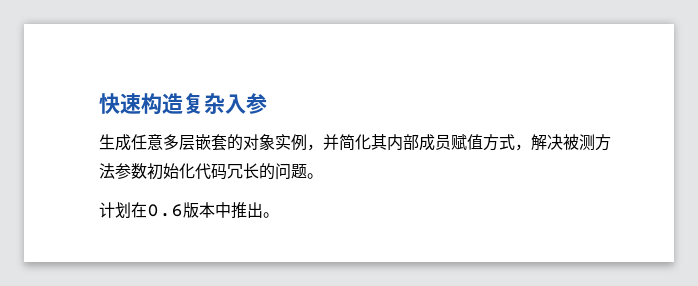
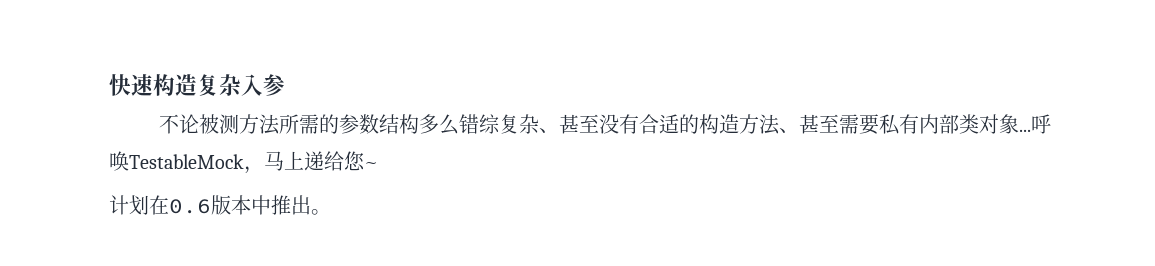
[99,134,611,151] [99,163,323,180] 生成任意多层嵌套的对象实例，并简化其内部成员赋值方式，解决被测方法参数初始化代码冗长的问题。 -> [159,114,1052,135] [109,151,378,174] 不论被测方法所需的参数结构多么错综复杂、甚至没有合适的构造方法、甚至需要私有内部类对象...呼唤TestableMock，马上递给您~

